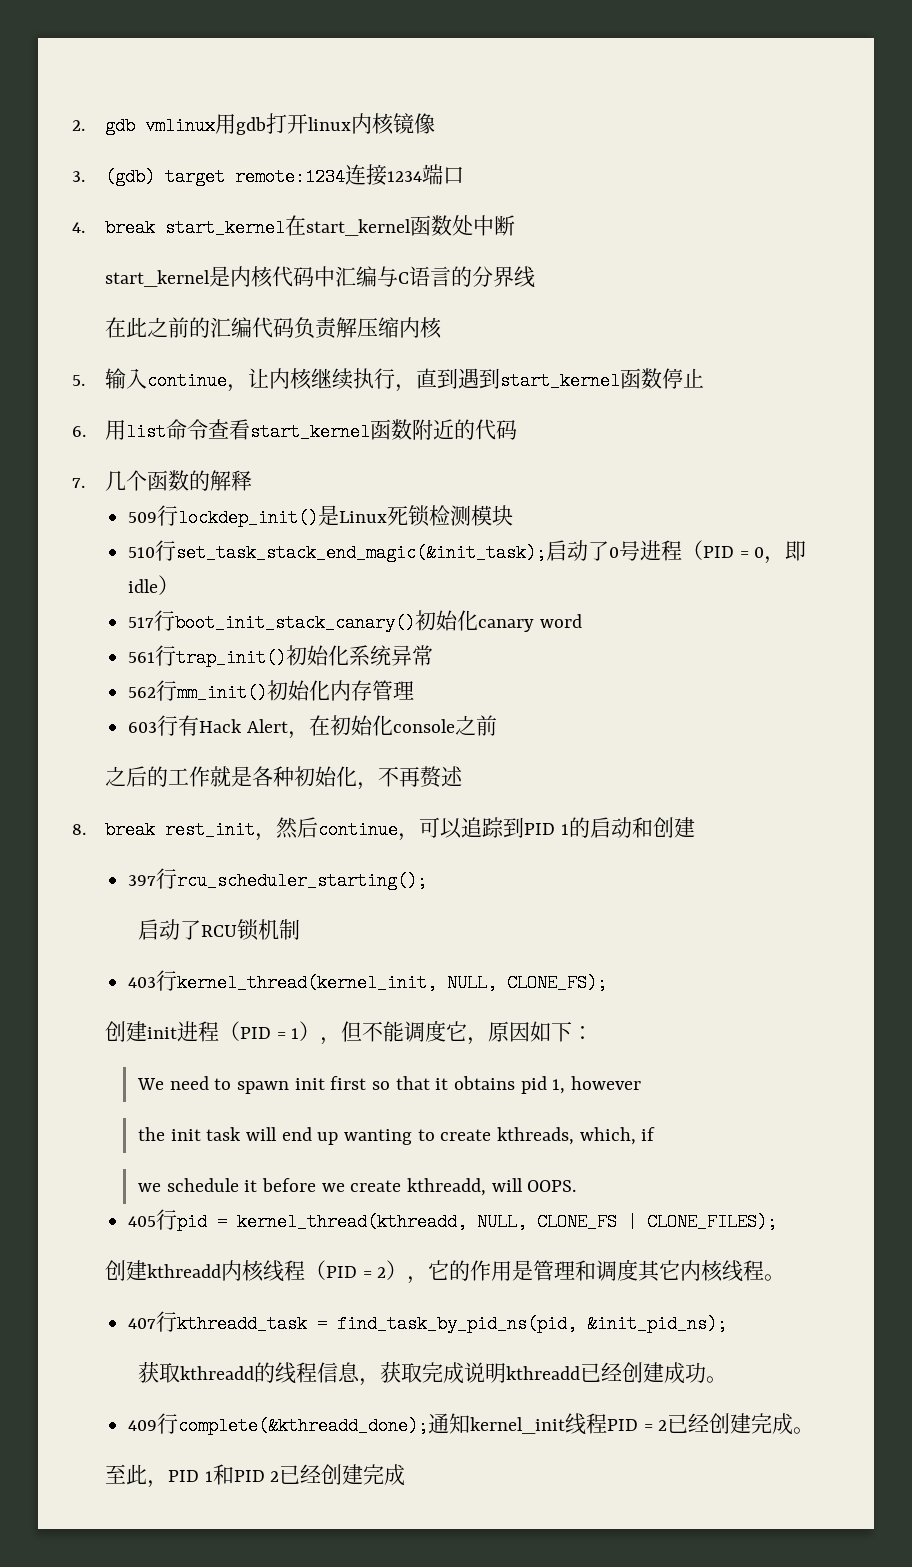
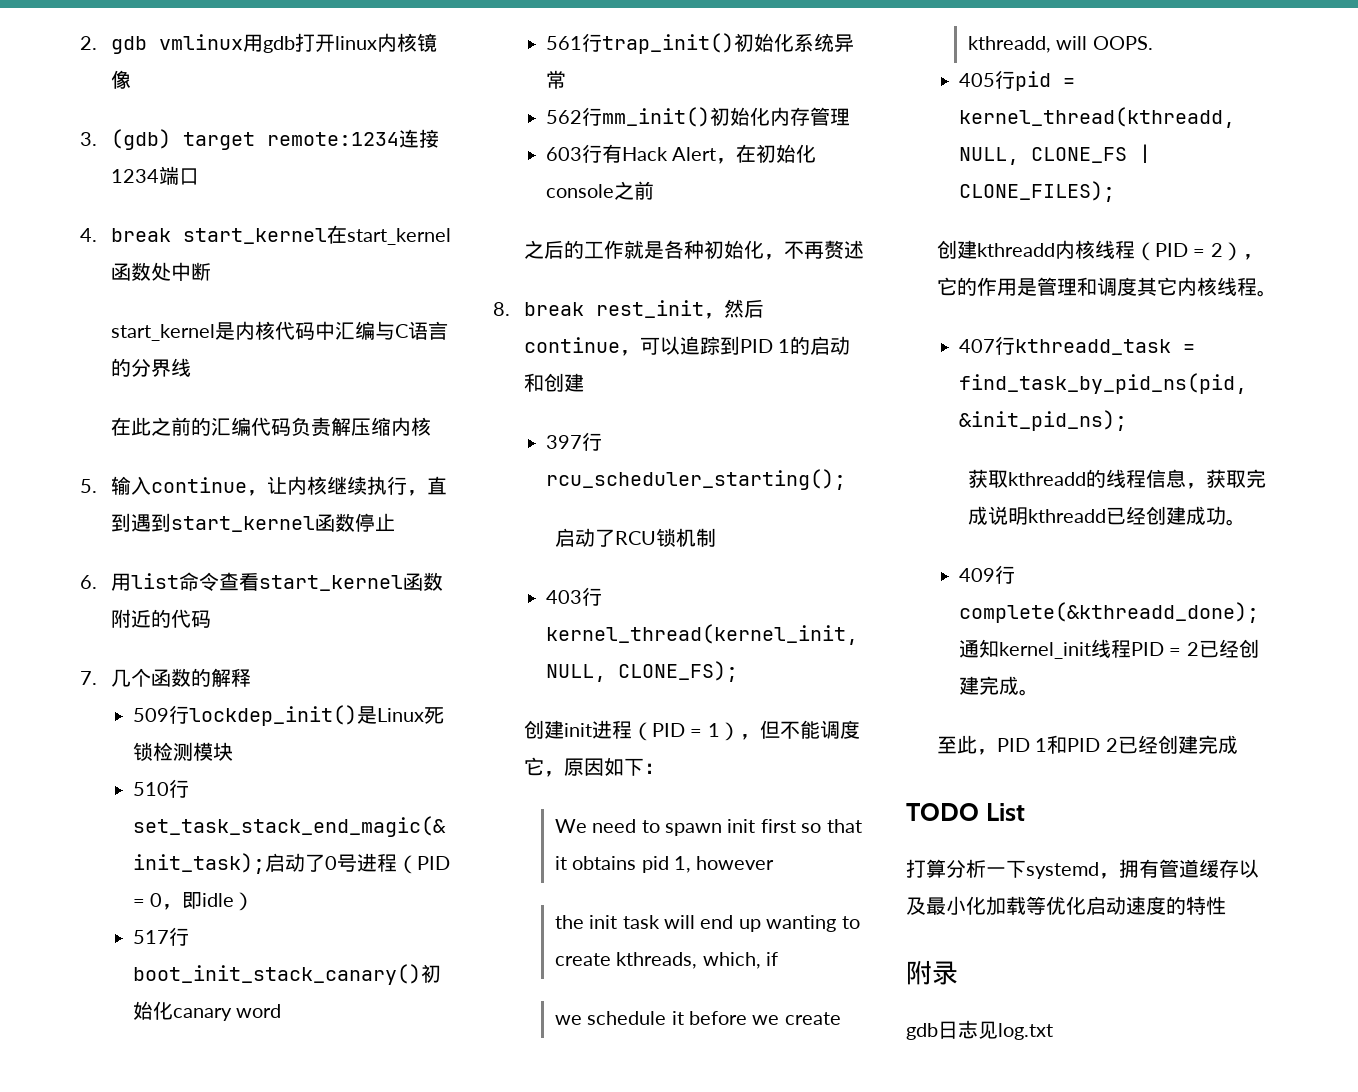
(406, 1475) none -> [906,803,1026,821] [906,859,1259,879] [906,896,1226,916] [906,960,958,985] [906,1020,1053,1040] // TODO List // 打算分析一下systemd，拥有管道缓存以及最小化加载等优化启动速度的特性 // 附录 // gdb日志见log.txt

